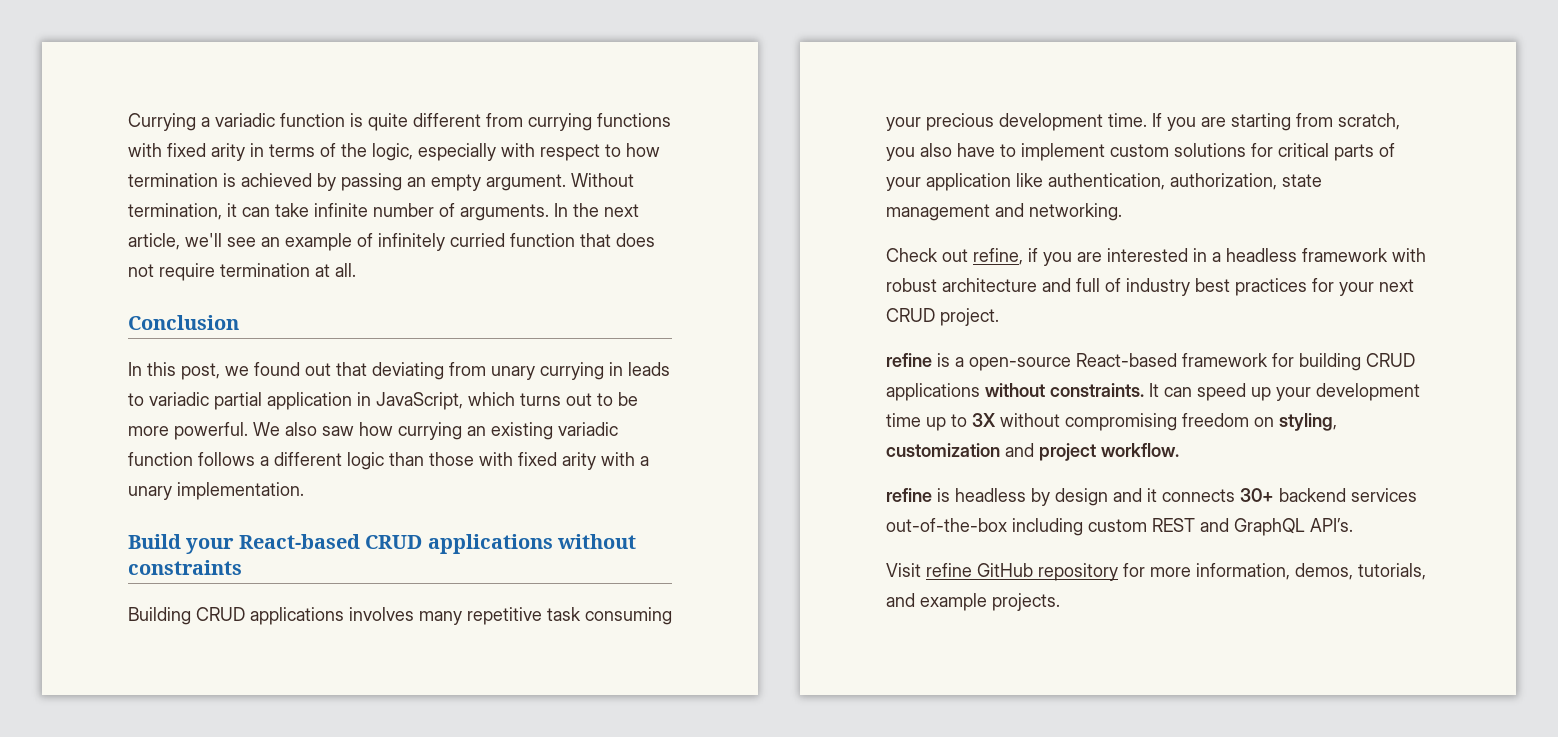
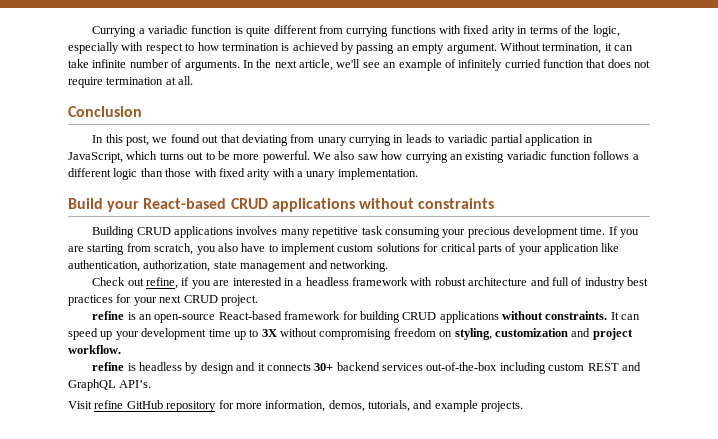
[955,357,964,367] a -> [139,314,153,320] an

